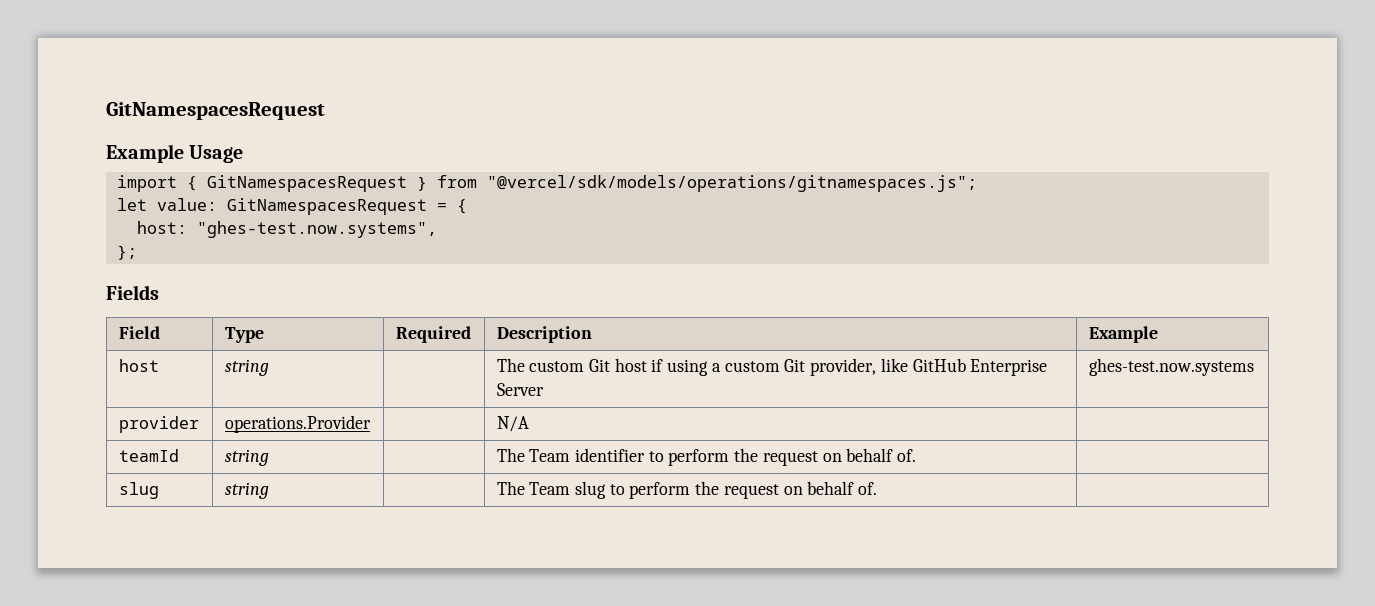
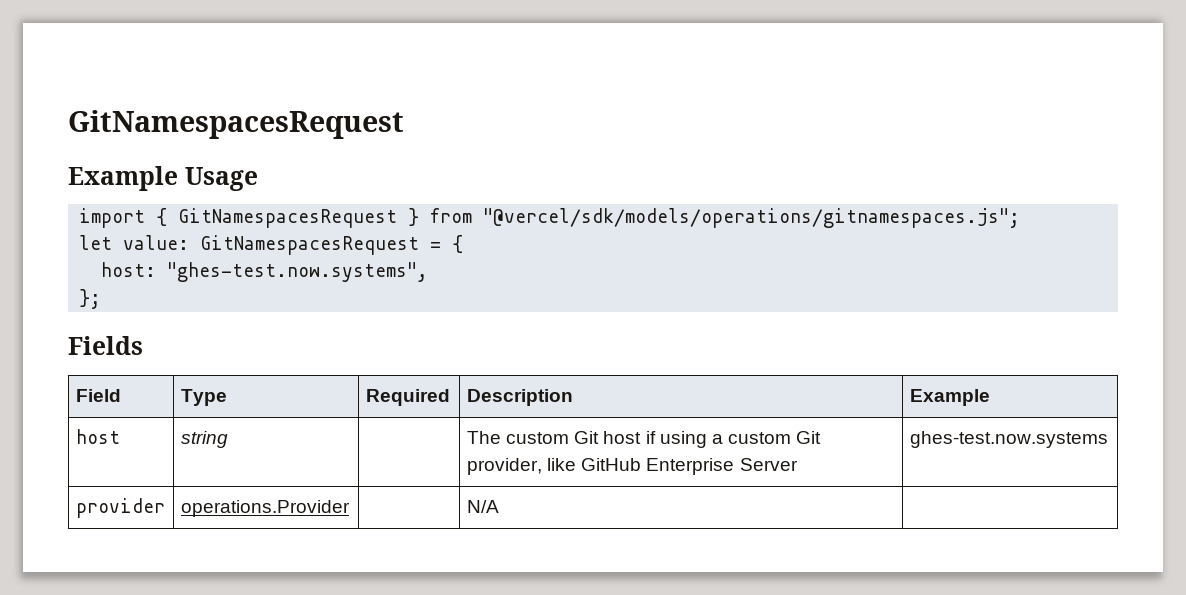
[118,449,179,462] [224,449,269,466] [496,448,917,466] [118,482,159,499] [224,482,269,499] [496,481,878,499] // teamId | string | | The Team identifier to perform the request on behalf of. | // slug | string | | The Team slug to perform the request on behalf of. | -> (499, 506) none

